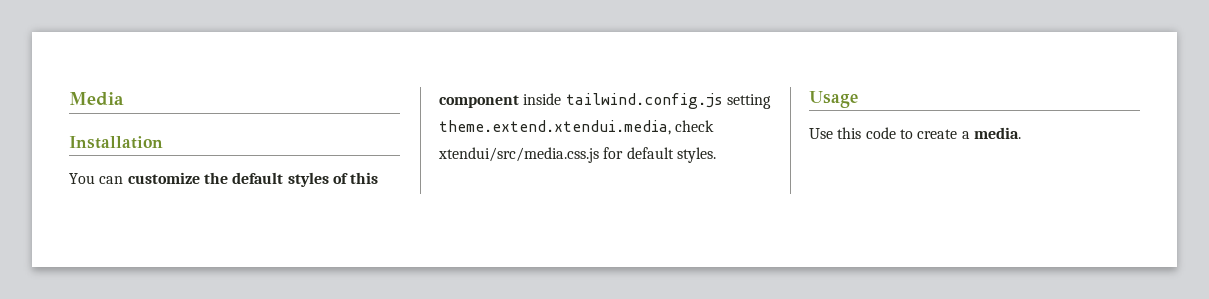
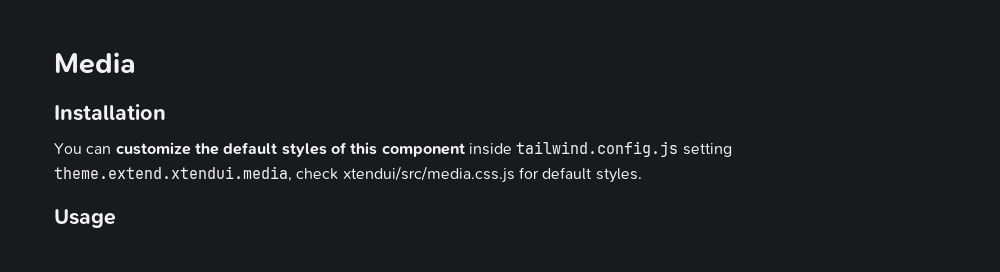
[809,127,1021,139] // Use this code to create a media. -> (116, 218) none

